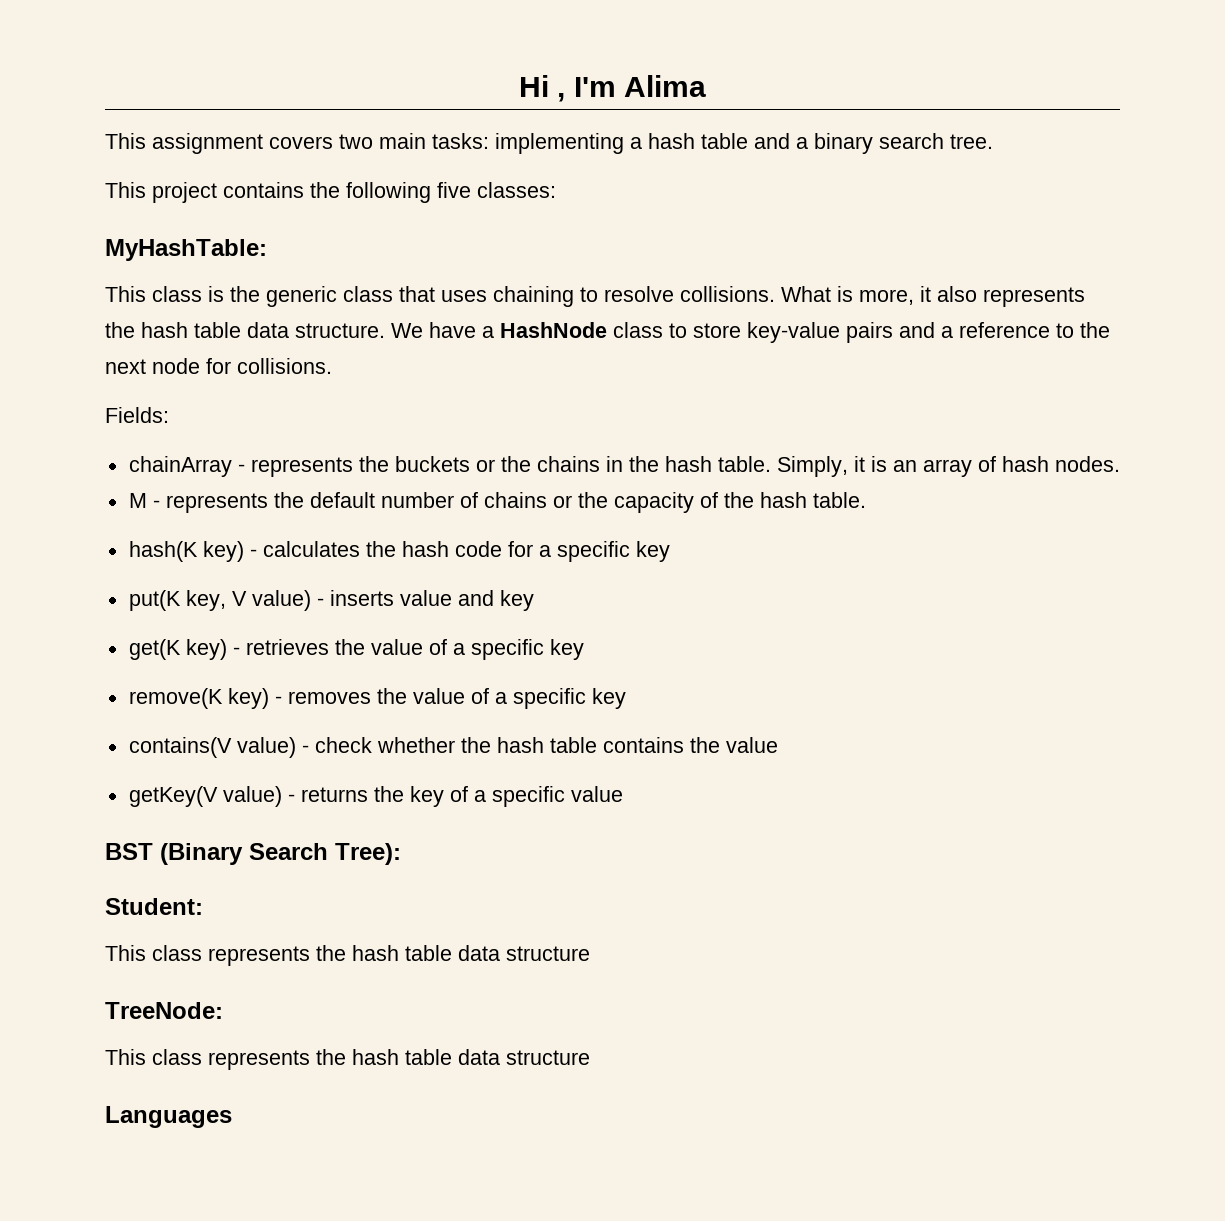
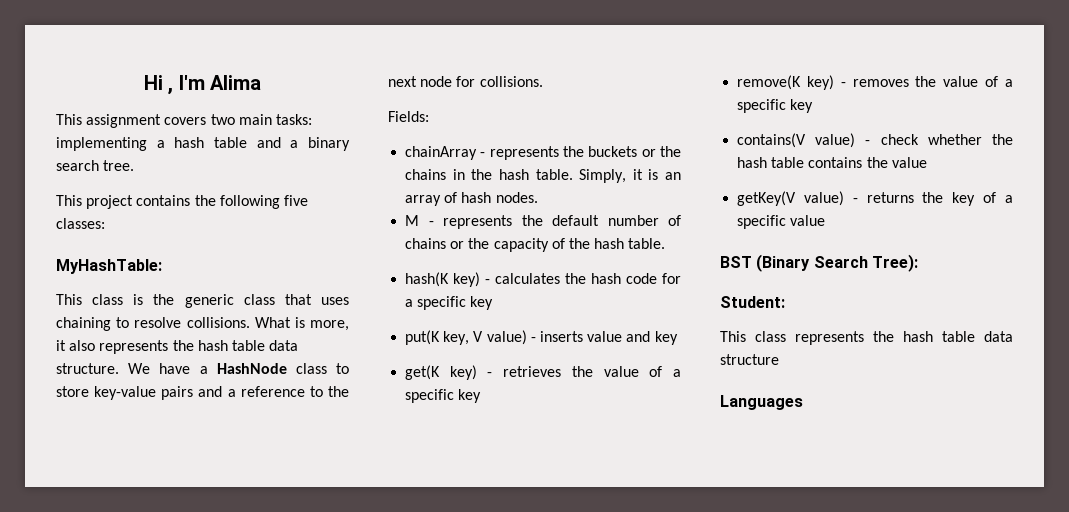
[105,1002,223,1019] [105,1049,590,1070] // TreeNode: // This class represents the hash table data structure -> (779, 359) none

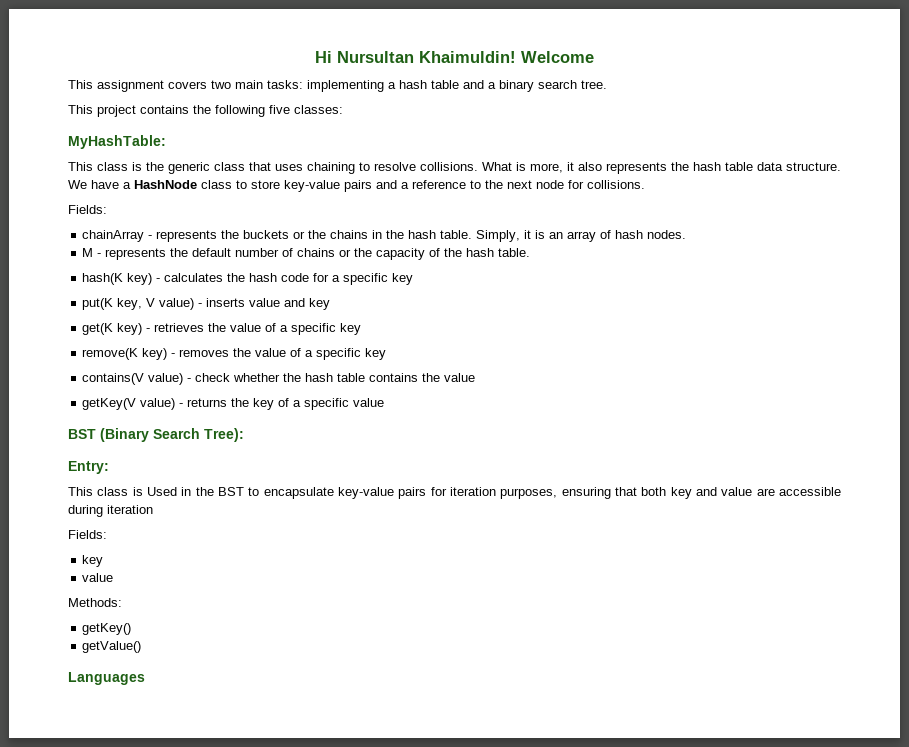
[168,75,262,95] , I'm Alima -> [337,51,594,63] Nursultan Khaimuldin! Welcome
[720,296,785,308] [720,331,1013,345] [720,354,779,365] Student: // This class represents the hash table data structure -> [68,461,109,474] [68,487,842,499] [68,505,153,517] [68,530,107,539] [82,555,104,567] [82,573,114,582] [68,598,122,607] [82,623,132,635] [82,641,142,653] Entry: // This class is Used in the BST to encapsulate key-value pairs for iteration purposes, ensuring that both key and value are accessible during iteration // Fields: // key // value // Methods: // getKey() // getValue()

